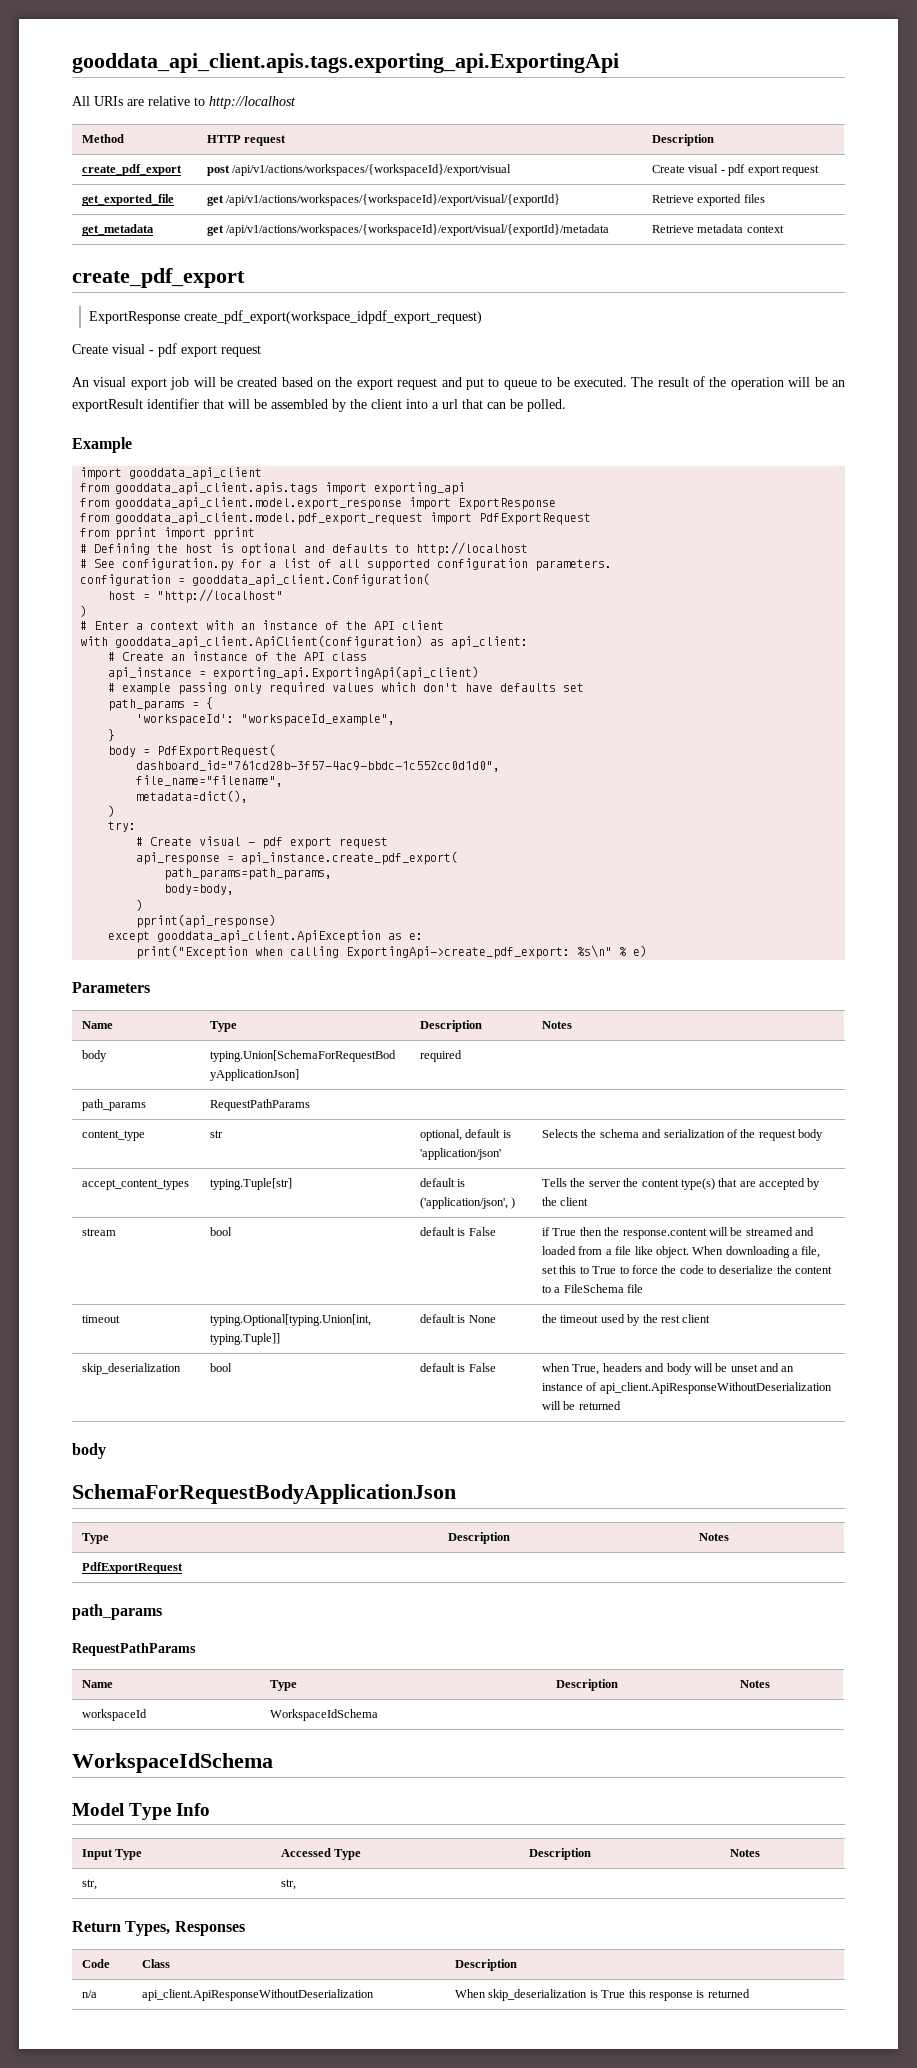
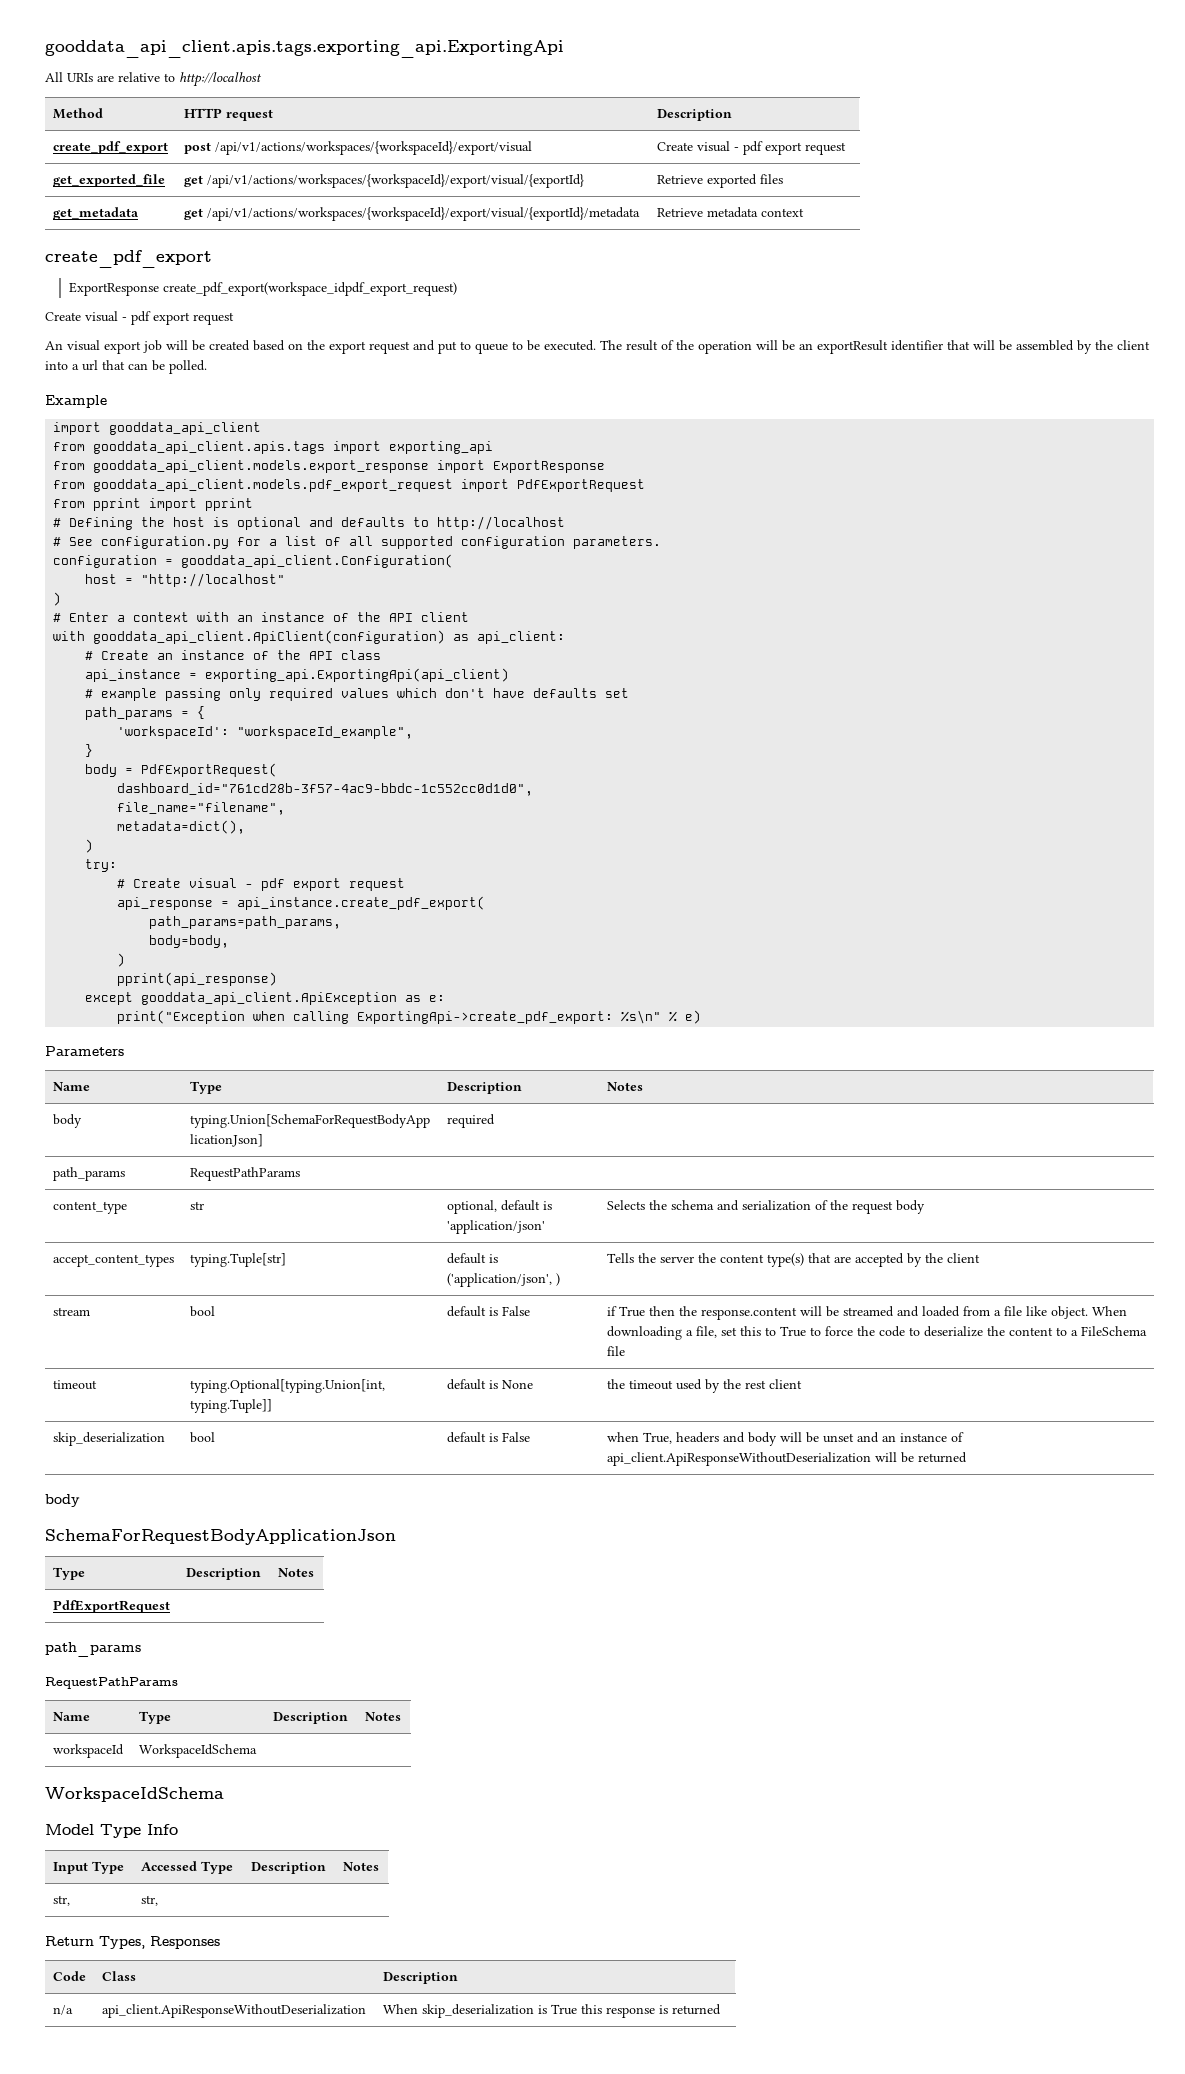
[115,497,403,510] gooddata_api_client.model.export_response -> [93,460,430,473] gooddata_api_client.models.export_response
[115,512,424,525] gooddata_api_client.model.pdf_export_request -> [93,479,454,492] gooddata_api_client.models.pdf_export_request

